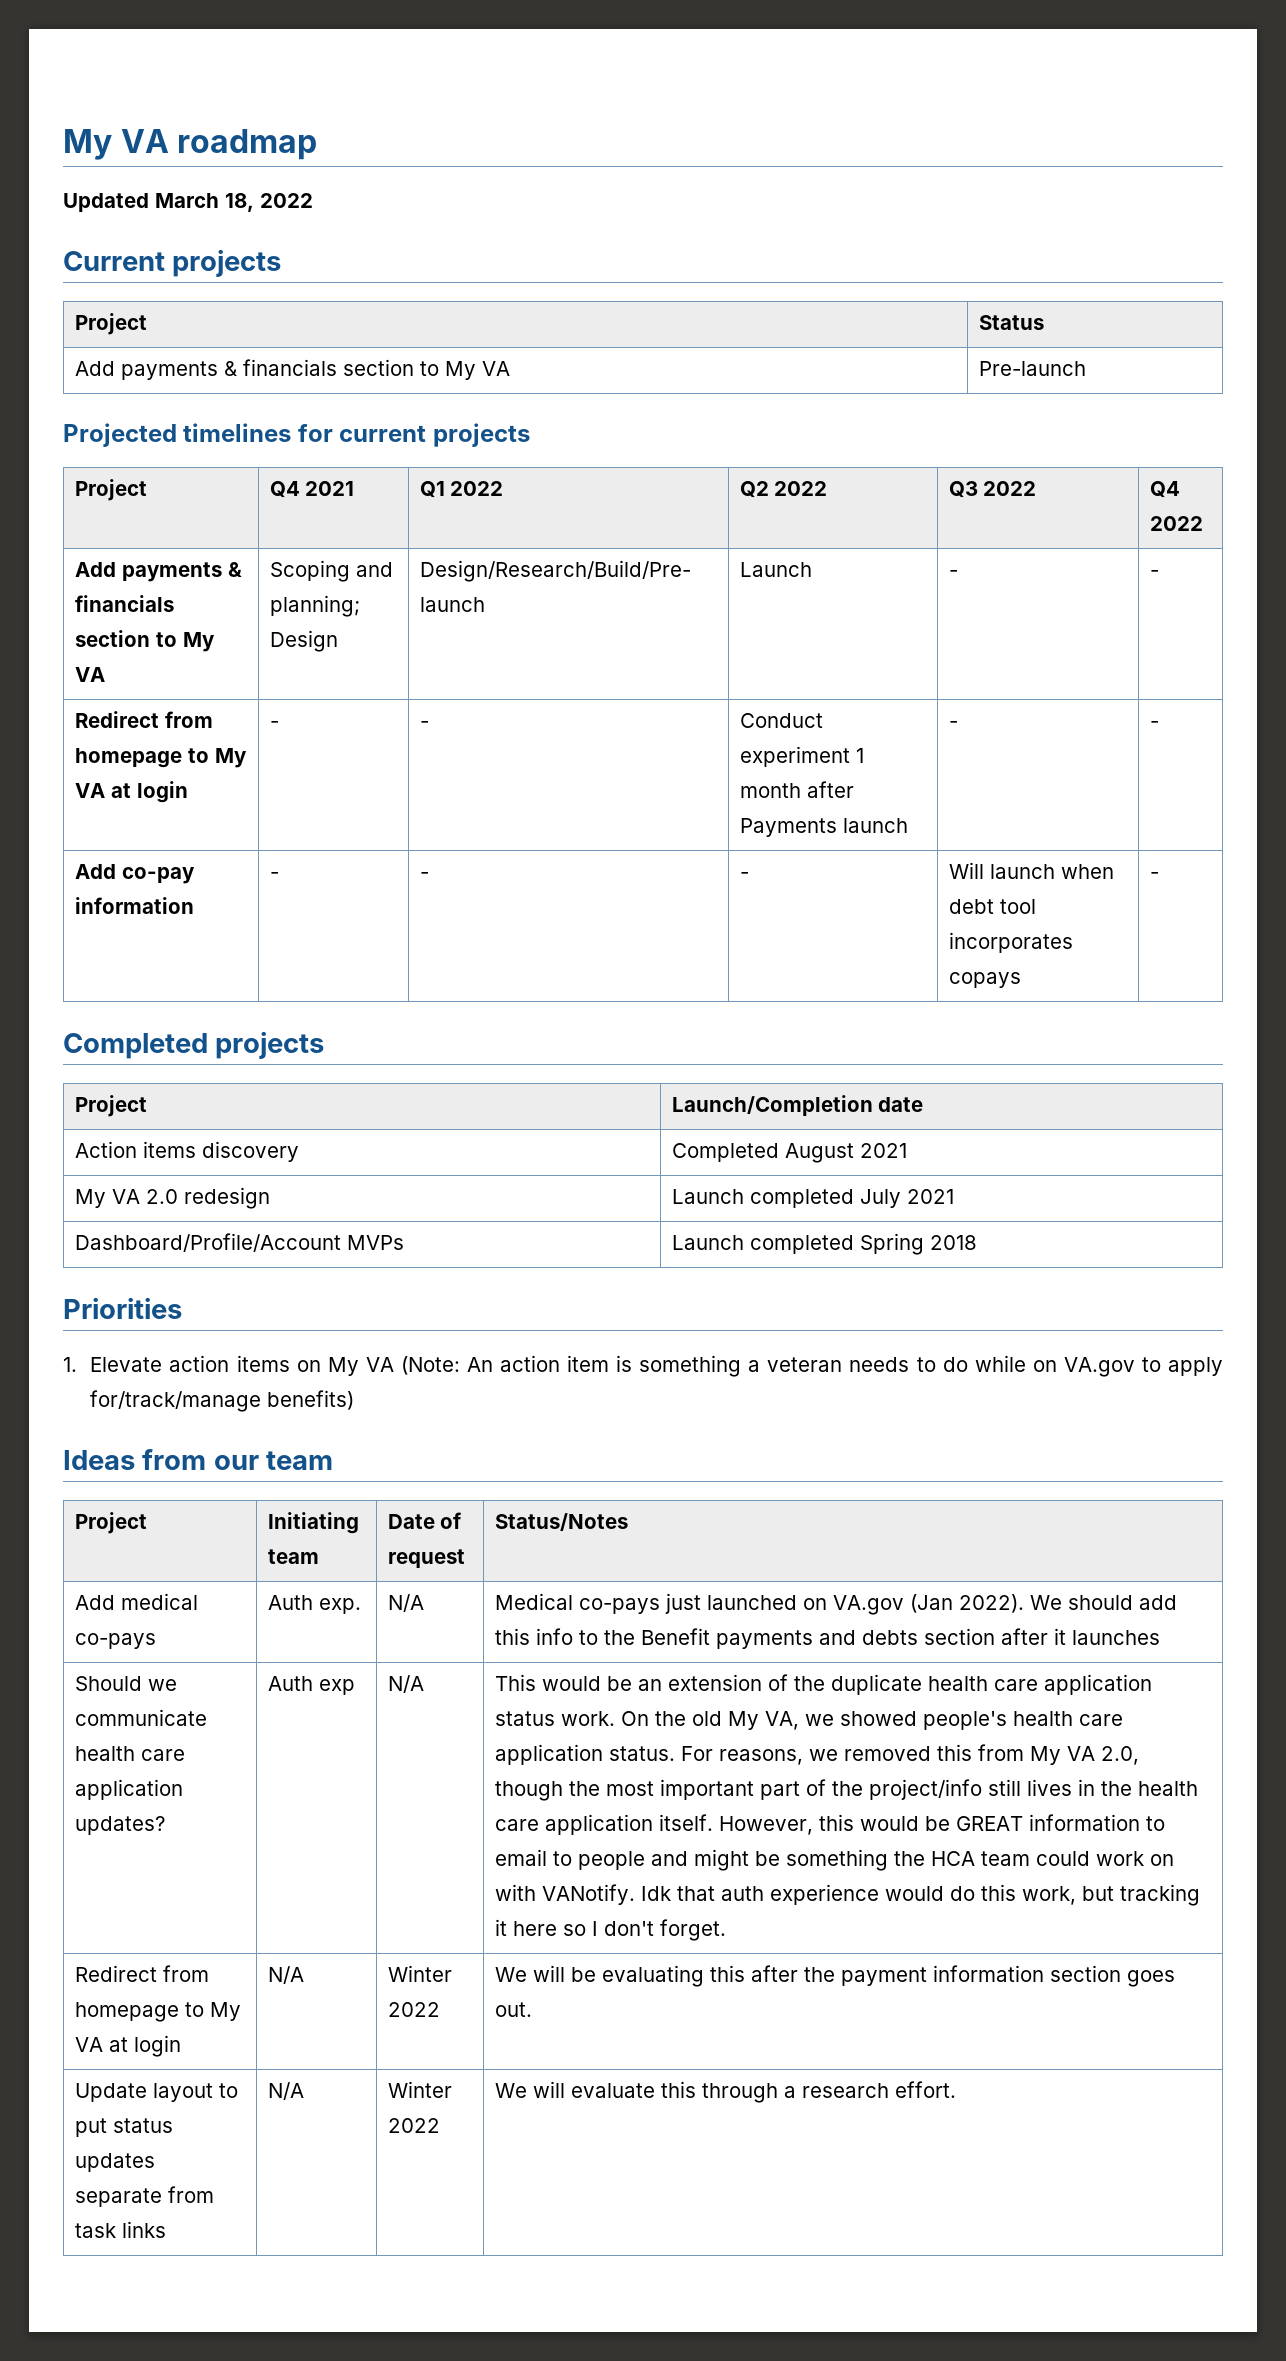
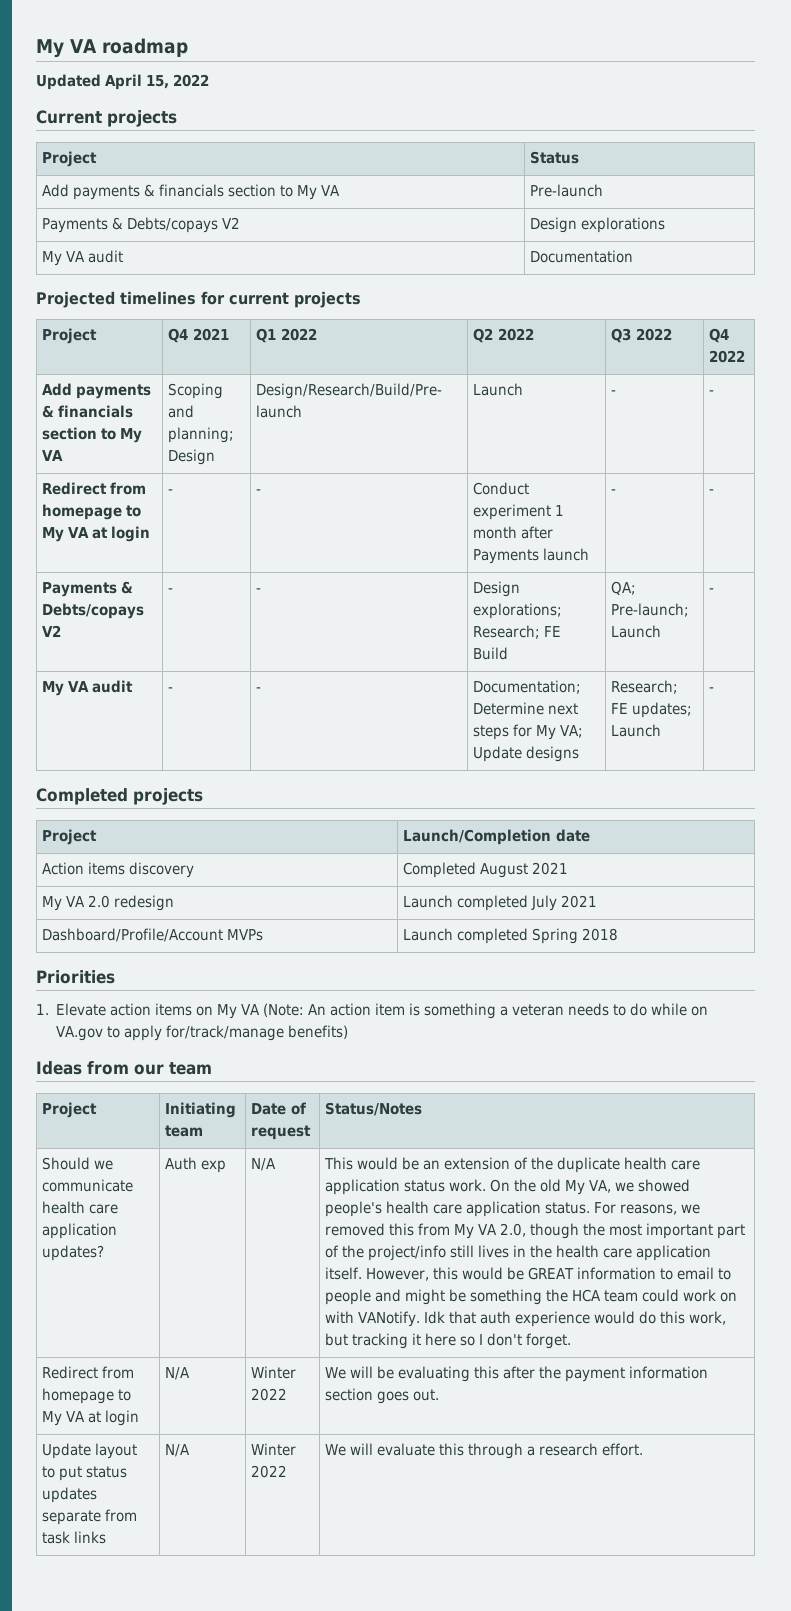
[155,193,254,212] March 18, -> [105,74,169,90] April 15,
(1086, 368) none -> [42,217,241,233] [530,217,666,233] [42,250,124,266] [530,250,634,263] // Payments & Debts/copays V2 | Design explorations // My VA audit | Documentation
[74,864,195,884] [74,897,194,914] [269,872,279,879] [419,872,429,879] [739,872,749,879] [948,862,1114,879] [948,899,1036,914] [948,932,1073,953] [948,972,1021,988] Add co-pay information | - | - | - | Will launch when debt tool incorporates copays -> [42,581,134,597] [42,603,145,619] [42,625,62,637] [168,588,174,593] [256,588,262,593] [473,581,521,597] [473,603,563,619] [473,625,562,639] [473,647,509,660] [611,581,637,595] [611,603,690,617] [611,625,662,638] [709,588,715,593] [42,680,134,696] [168,687,174,692] [256,687,262,692] [473,680,582,694] [473,702,579,715] [473,724,584,740] [473,746,580,762] [611,680,679,694] [611,702,693,718] [611,724,662,737] Payments & Debts/copays V2 | - | - | Design explorations; Research; FE Build | QA; Pre-launch; Launch | - // My VA audit | - | - | Documentation; Determine next steps for My VA; Update designs | Research; FE updates; Launch
[74,1593,198,1610] [74,1633,156,1649] [267,1595,361,1614] [387,1594,424,1612] [494,1593,1177,1615] [494,1628,1160,1649] // Add medical co-pays | Auth exp. | N/A | Medical co-pays just launched on VA.gov (Jan 2022). We should add this info to the Benefit payments and debts section after it launches -> (423, 1109) none

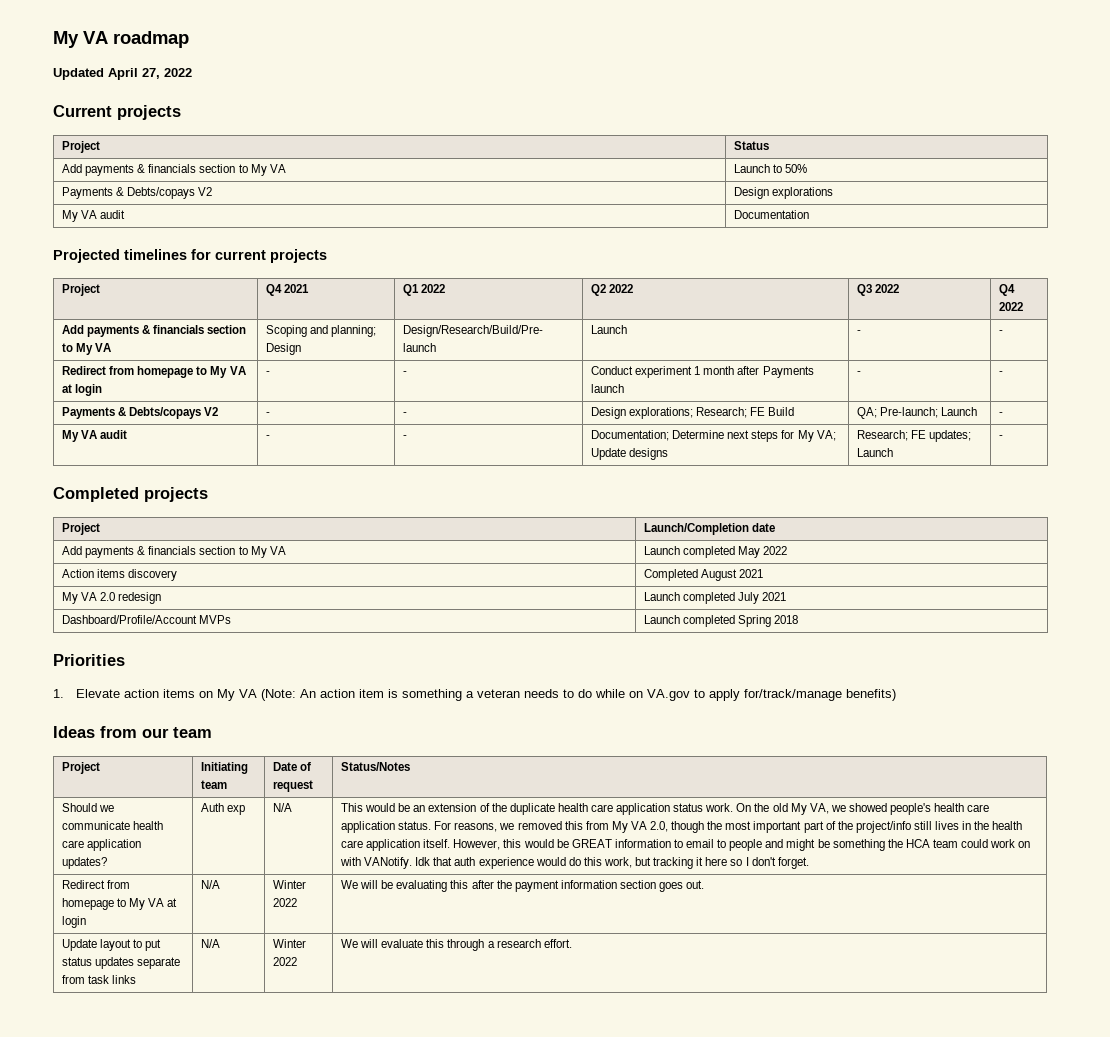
[146,75,169,89] 15, -> [142,68,160,79] 27,
[530,184,604,197] Pre-launch -> [734,164,808,173] Launch to 50%
(591, 835) none -> [62,546,286,558] [644,546,788,558] // Add payments & financials section to My VA | Launch completed May 2022

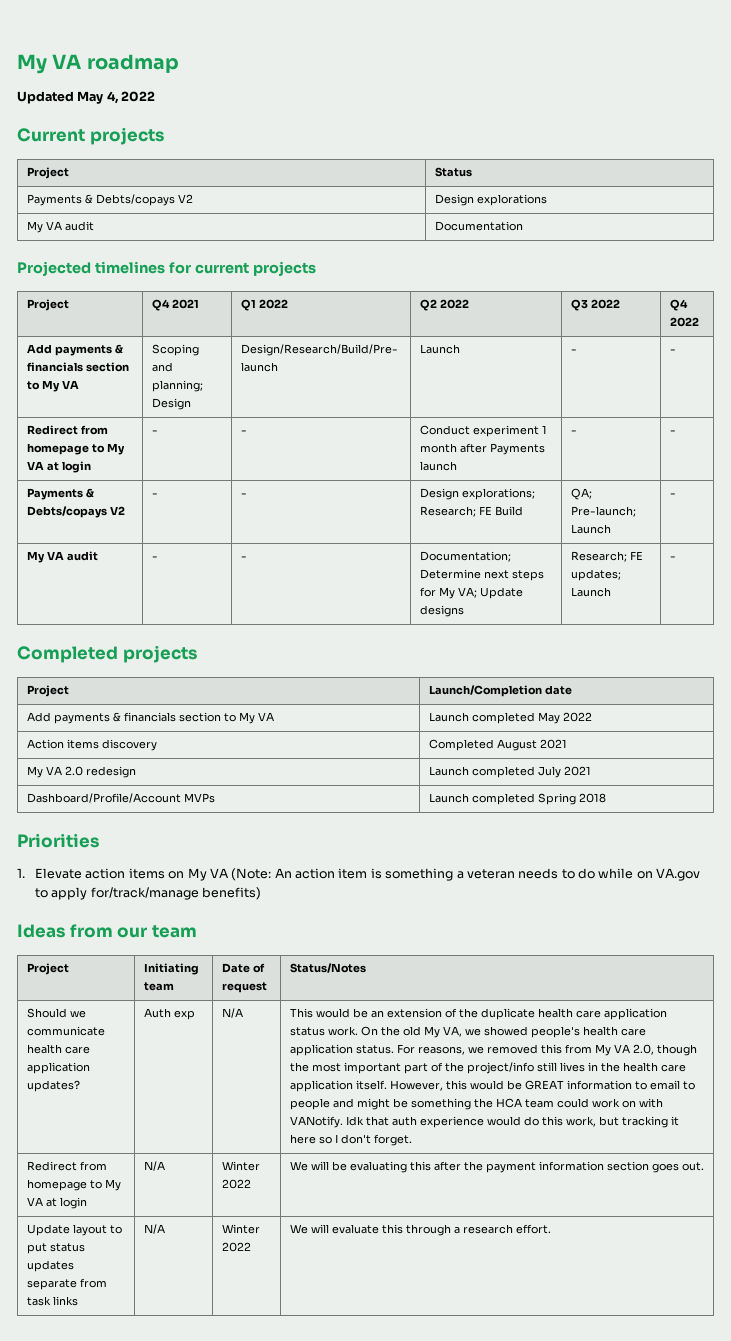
[108,68,160,80] April 27, -> [77,91,119,104] May 4,
[62,164,286,176] [734,164,808,173] // Add payments & financials section to My VA | Launch to 50% -> (472, 172) none

